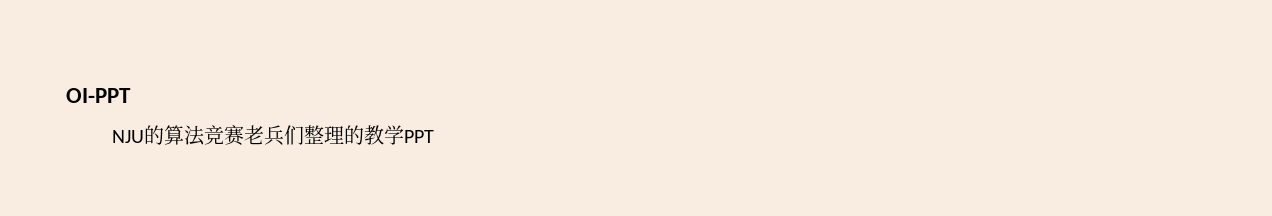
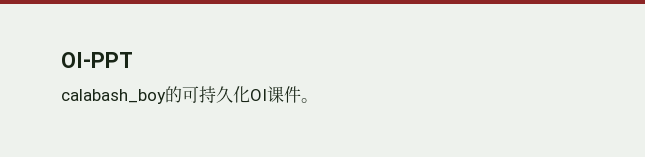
[111,125,434,146] NJU的算法竞赛老兵们整理的教学PPT -> [61,86,318,104] calabash_boy的可持久化OI课件。

